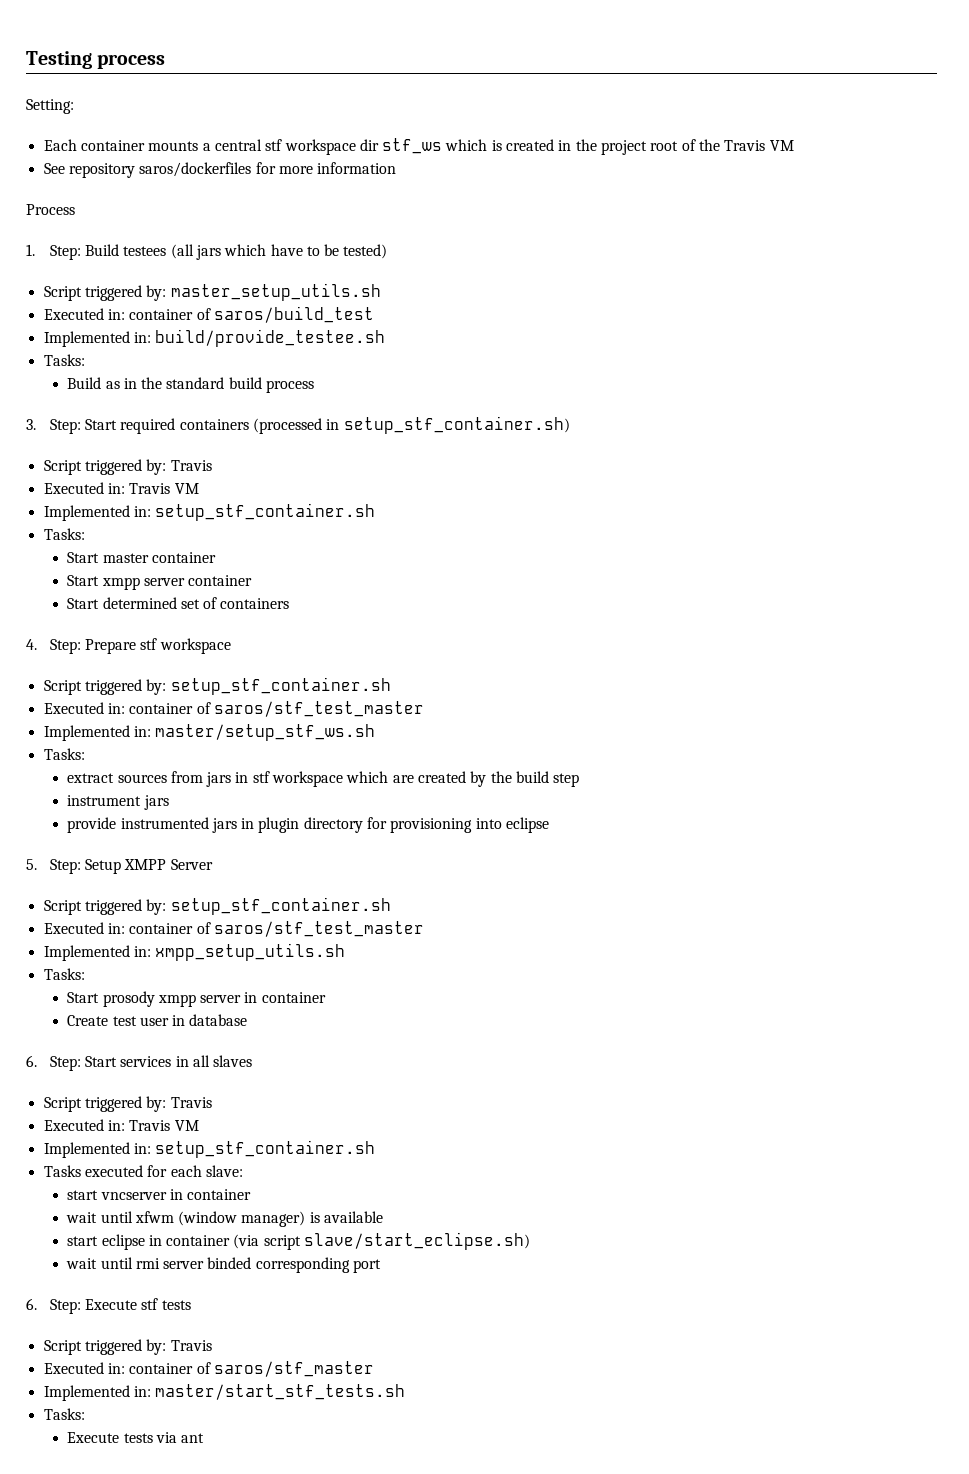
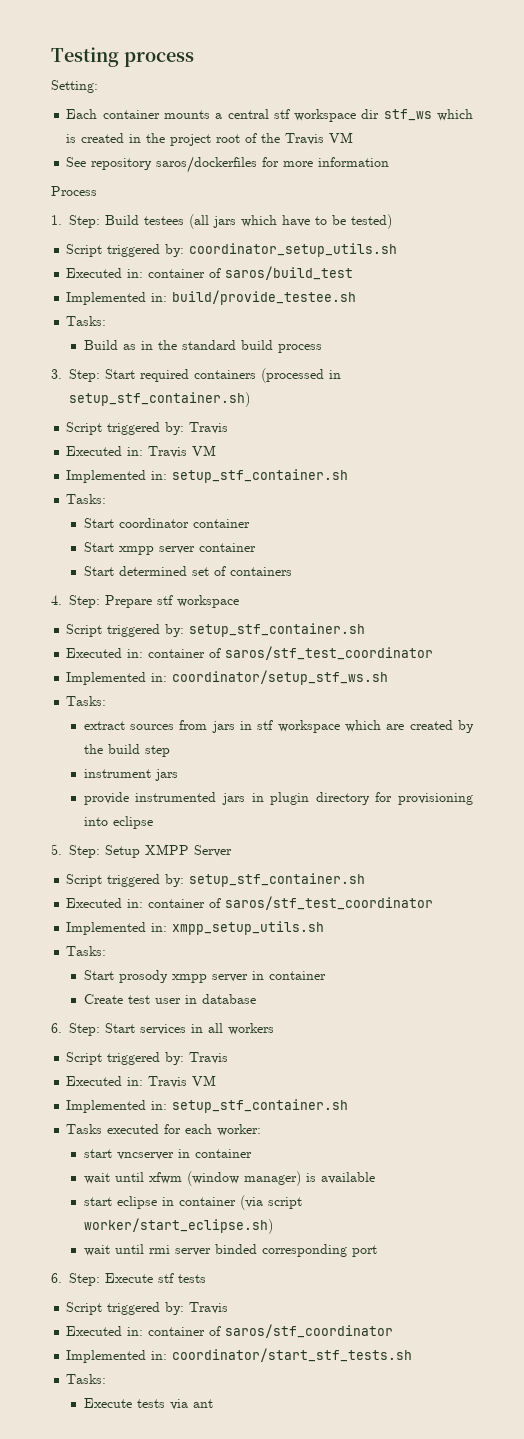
[170,283,381,301] master_setup_utils.sh -> [189,243,398,257] coordinator_setup_utils.sh
[102,553,149,563] master -> [118,518,189,528] coordinator
[213,701,424,717] [43,724,376,741] saros/stf_test_master // Implemented in: master/setup_stf_ws.sh -> [225,646,434,660] [66,670,389,685] saros/stf_test_coordinator // Implemented in: coordinator/setup_stf_ws.sh
[213,921,424,937] saros/stf_test_master -> [225,896,434,910] saros/stf_test_coordinator
[213,1055,253,1067] slaves -> [228,1023,274,1035] workers
[205,1165,243,1177] slave: -> [217,1124,262,1136] worker:
[304,1232,531,1250] slave/start_eclipse.sh) -> [83,1218,273,1234] worker/start_eclipse.sh)
[213,1361,374,1377] [43,1384,406,1401] saros/stf_master // Implemented in: master/start_stf_tests.sh -> [225,1324,394,1338] [66,1348,413,1363] saros/stf_coordinator // Implemented in: coordinator/start_stf_tests.sh

